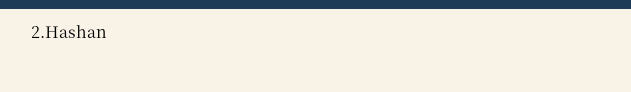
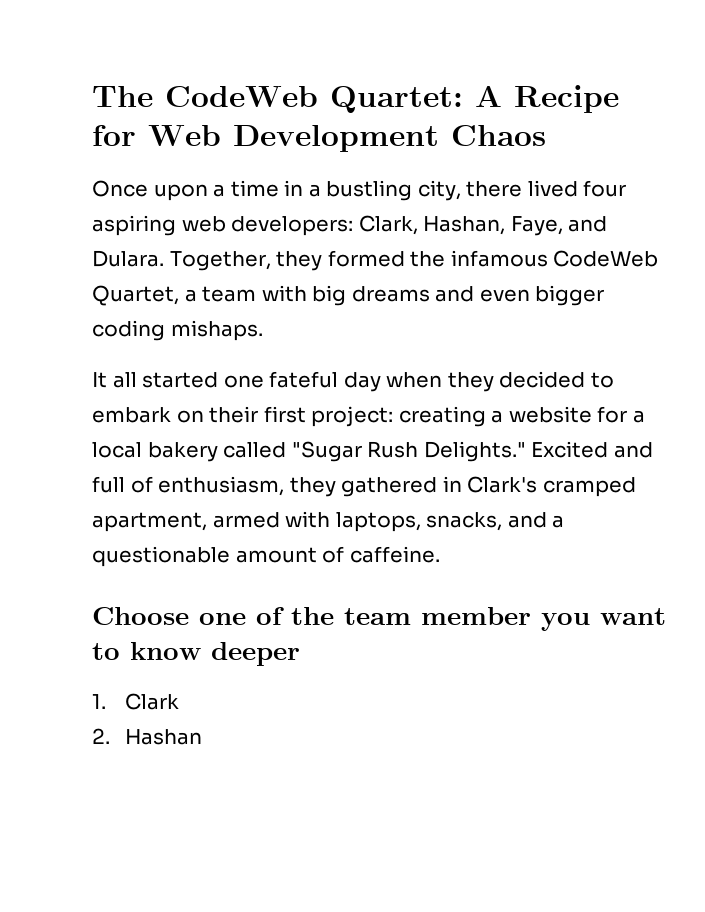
[31,25,107,38] 2.Hashan -> [92,85,619,113] [92,125,546,152] [92,180,627,201] [92,215,608,236] [92,250,659,271] [92,285,605,306] [92,320,263,341] [92,371,614,392] [92,406,645,427] [92,441,653,462] [92,476,636,497] [92,511,565,532] [92,546,440,567] [92,607,666,631] [92,642,300,666] [92,693,179,710] [92,728,202,745] The CodeWeb Quartet: A Recipe for Web Development Chaos // Once upon a time in a bustling city, there lived four aspiring web developers: Clark, Hashan, Faye, and Dulara. Together, they formed the infamous CodeWeb Quartet, a team with big dreams and even bigger coding mishaps. // It all started one fateful day when they decided to embark on their first project: creating a website for a local bakery called "Sugar Rush Delights." Excited and full of enthusiasm, they gathered in Clark's cramped apartment, armed with laptops, snacks, and a questionable amount of caffeine. // Choose one of the team member you want to know deeper // 1. Clark // 2. Hashan

